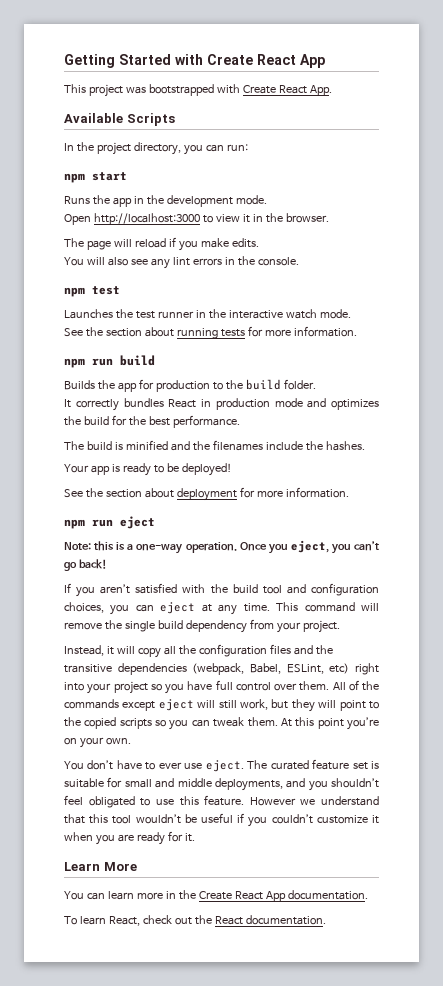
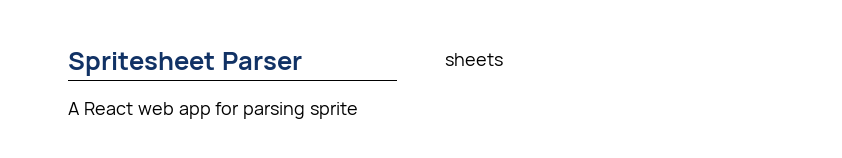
[64,54,325,68] [64,84,332,97] [64,113,175,126] [64,142,248,155] [64,172,127,183] [64,195,267,207] [64,213,329,225] [64,237,259,251] [64,256,299,269] [64,286,120,297] [64,309,351,319] [64,326,357,339] [64,355,155,368] [64,379,316,392] [64,398,379,411] [64,415,240,428] [64,440,365,451] [64,463,232,476] [64,487,349,501] [64,516,155,529] [64,540,379,554] [64,559,107,571] [64,583,379,597] [64,602,380,615] [64,619,340,633] [64,644,333,658] [64,663,379,675] [64,680,379,694] [64,699,379,712] [64,717,380,730] [64,737,131,748] [64,759,379,772] [64,777,379,791] [64,795,379,808] [64,813,379,827] [64,831,195,845] [64,862,137,871] [64,890,368,902] [64,915,326,926] Getting Started with Create React App // This project was bootstrapped with Create React App. // Available Scripts // In the project directory, you can run: // npm start // Runs the app in the development mode. // Open http://localhost:3000 to view it in the browser. // The page will reload if you make edits. // You will also see any lint errors in the console. // npm test // Launches the test runner in the interactive watch mode. // See the section about running tests for more information. // npm run build // Builds the app for production to the build folder. // It correctly bundles React in production mode and optimizes the build for the best performance. // The build is minified and the filenames include the hashes. // Your app is ready to be deployed! // See the section about deployment for more information. // npm run eject // Note: this is a one-way operation. Once you eject, you can’t go back! // If you aren’t satisfied with the build tool and configuration choices, you can eject at any time. This command will remove the single build dependency from your project. // Instead, it will copy all the configuration files and the transitive dependencies (webpack, Babel, ESLint, etc) right into your project so you have full control over them. All of the commands except eject will still work, but they will point to the copied scripts so you can tweak them. At this point you’re on your own. // You don’t have to ever use eject. The curated feature set is suitable for small and middle deployments, and you shouldn’t feel obligated to use this feature. However we understand that this tool wouldn’t be useful if you couldn’t customize it when you are ready for it. // Learn More // You can learn more in the Create React App documentation. // To learn React, check out the React documentation. -> [68,52,302,76] [68,102,359,119] [445,53,503,66] Spritesheet Parser // A React web app for parsing sprite sheets

